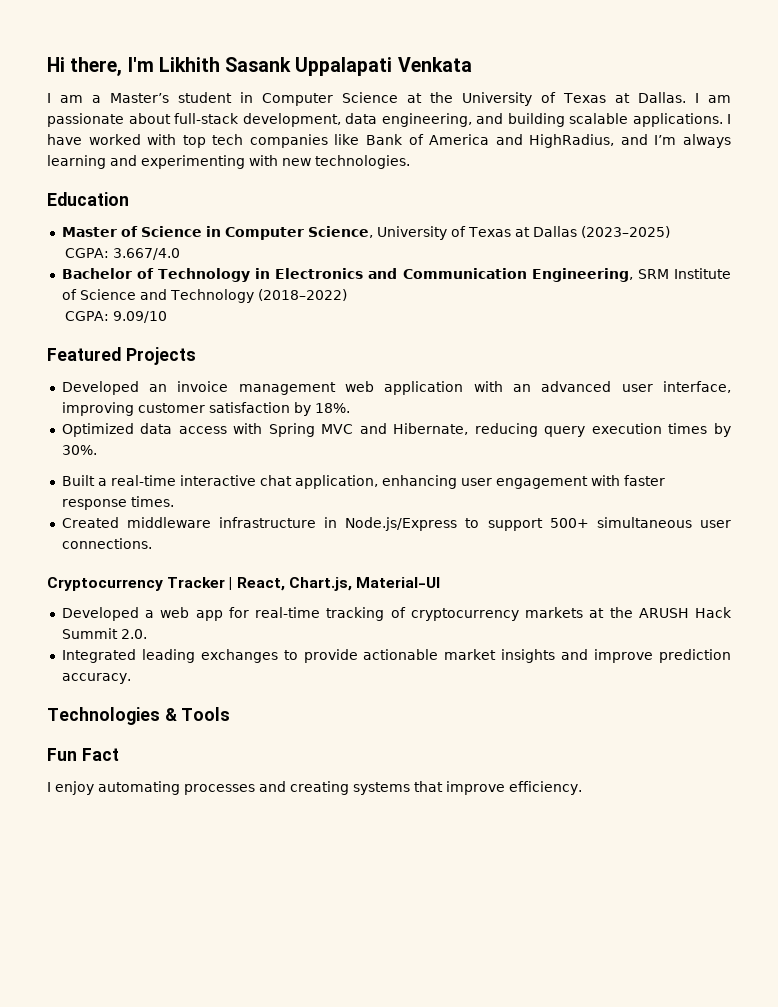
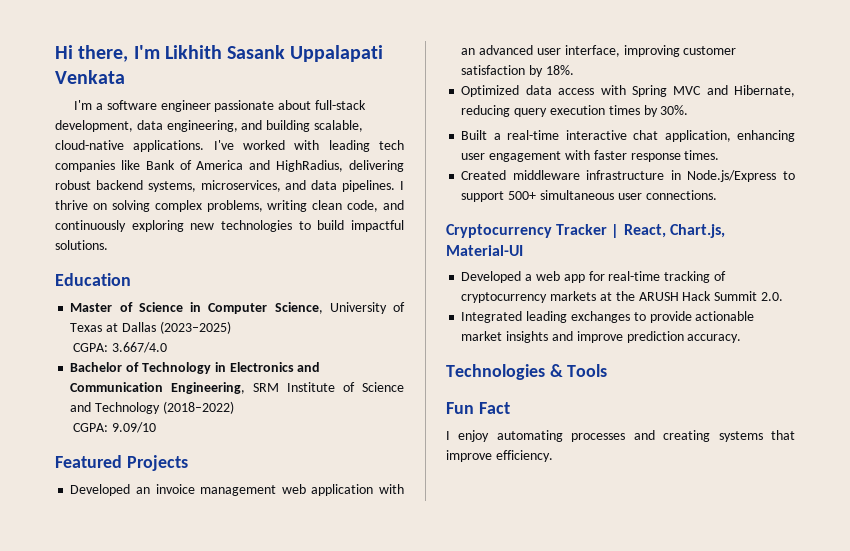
[47,92,731,106] I am a Master’s student in Computer Science at the University of Texas at Dallas. I am -> [74,100,211,112] I'm a software engineer
[569,113,731,127] [47,134,82,145] scalable applications. I have -> [313,120,363,132] [55,140,234,152] scalable, cloud-native applications. I've
[182,135,206,148] top -> [328,140,370,152] leading
[620,134,731,148] [47,155,410,169] and I’m always learning and experimenting with new technologies. -> [348,160,404,172] [55,180,404,192] [55,200,404,212] [55,220,404,232] [55,240,108,250] delivering robust backend systems, microservices, and data pipelines. I thrive on solving complex problems, writing clean code, and continuously exploring new technologies to build impactful solutions.

